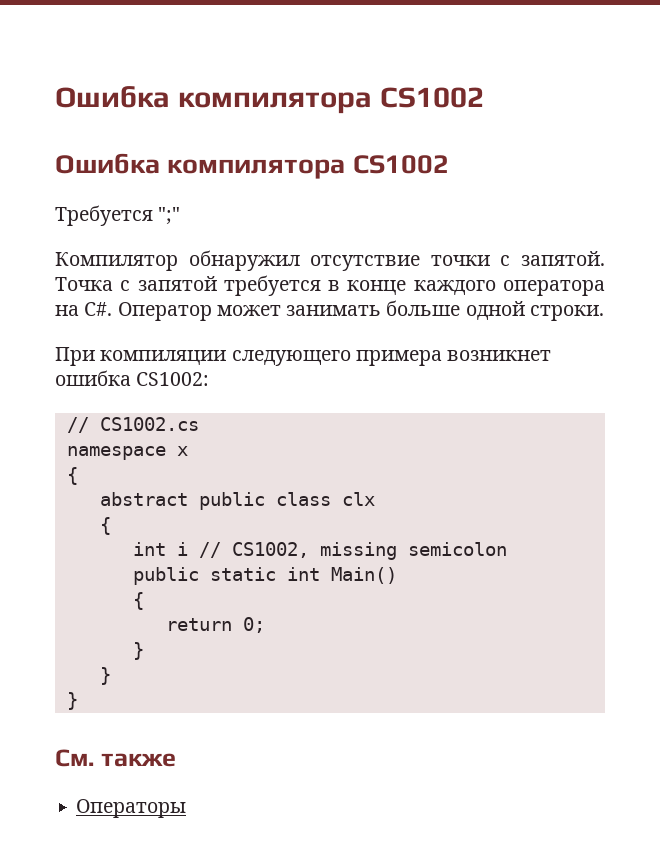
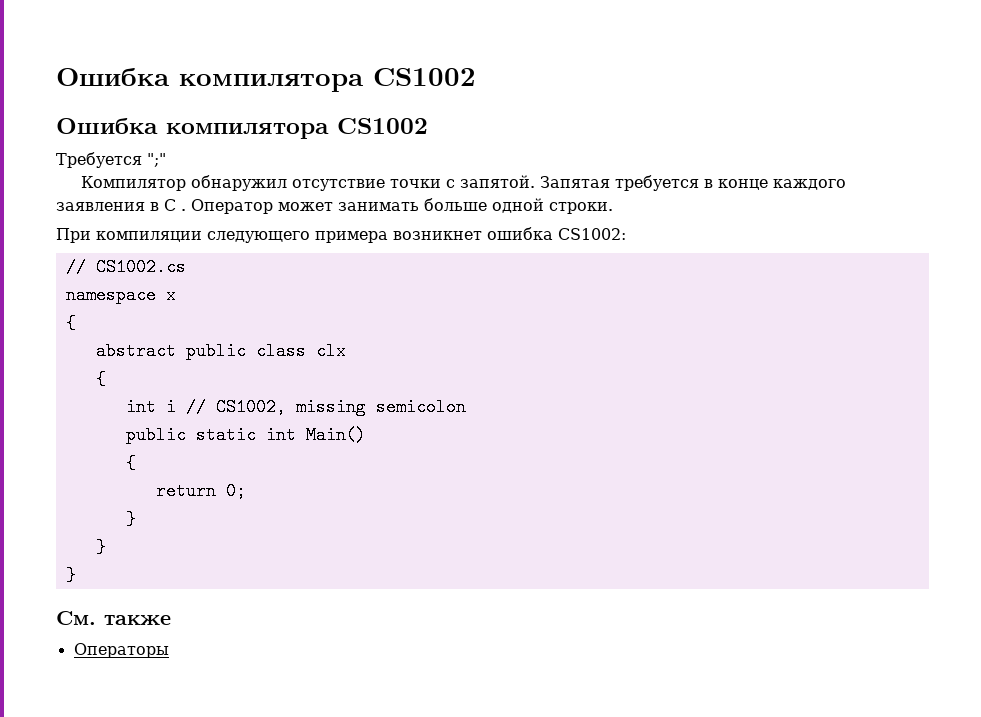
[55,276,217,291] Точка с запятой -> [539,176,610,188] Запятая
[502,280,605,296] [55,302,113,316] оператора на C#. -> [56,199,186,211] заявления в C .

